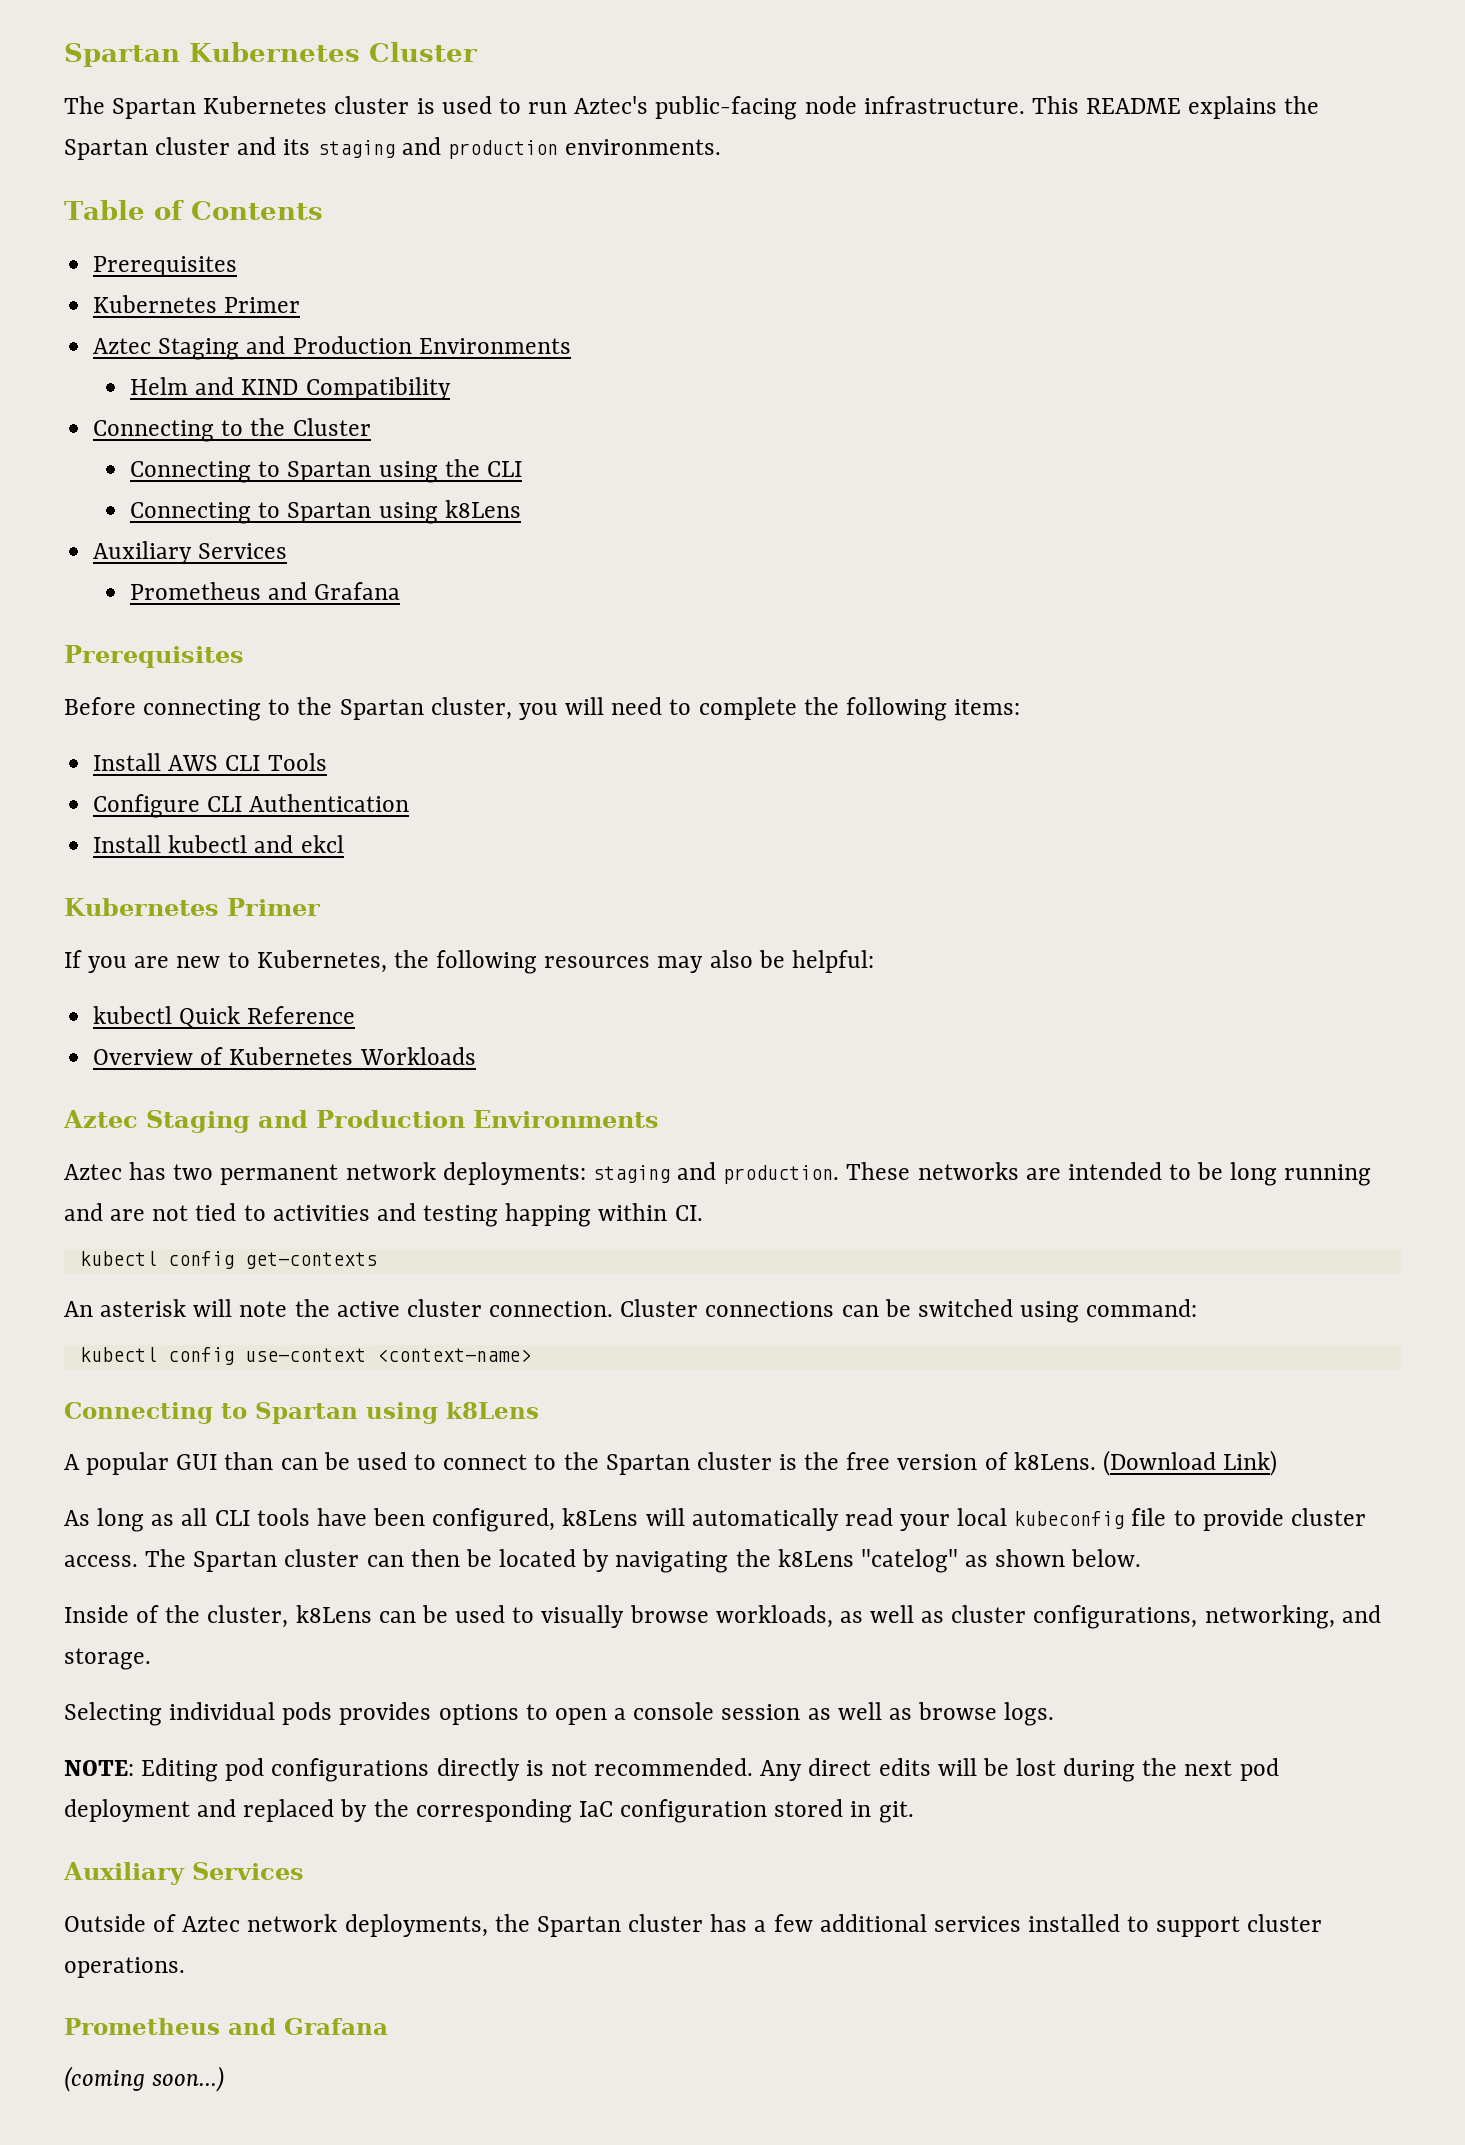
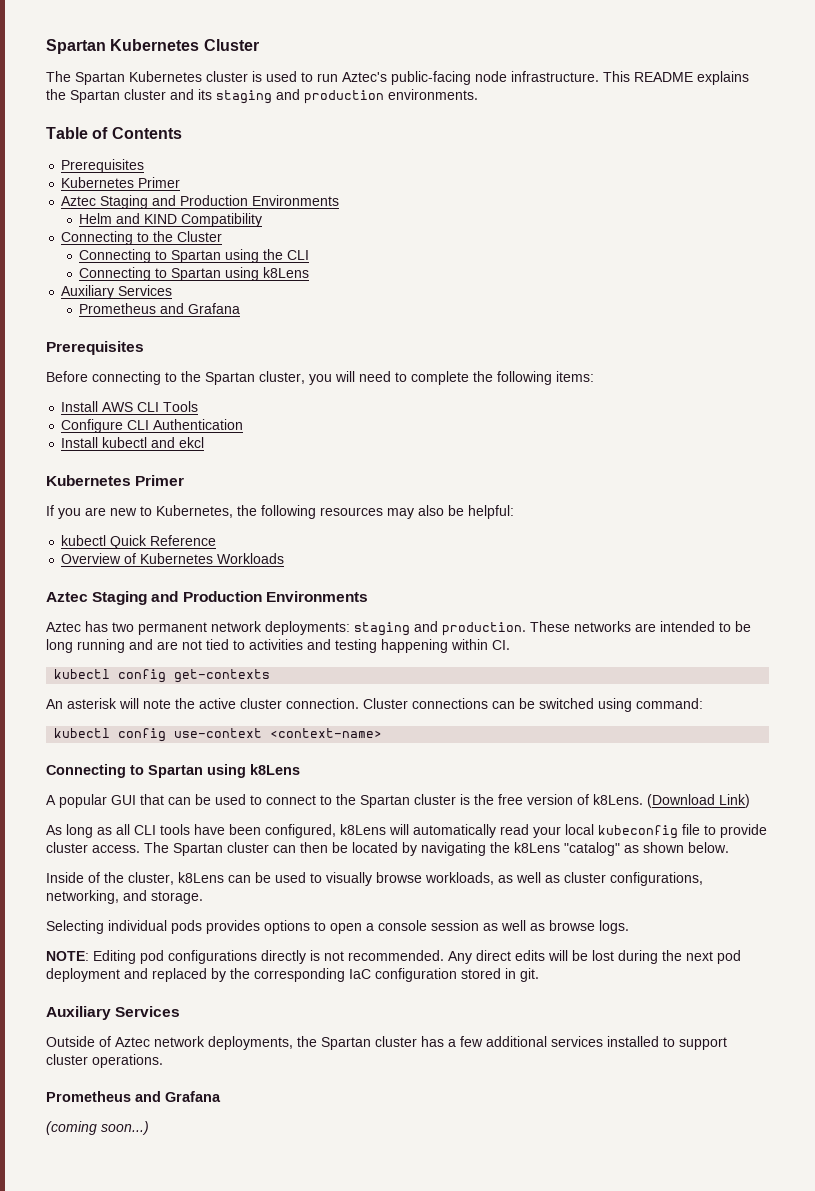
[505,1203,592,1227] happing -> [381,639,448,653] happening
[224,1452,274,1470] than -> [140,794,164,805] that
[860,1549,958,1573] "catelog" -> [564,842,620,856] "catalog"

